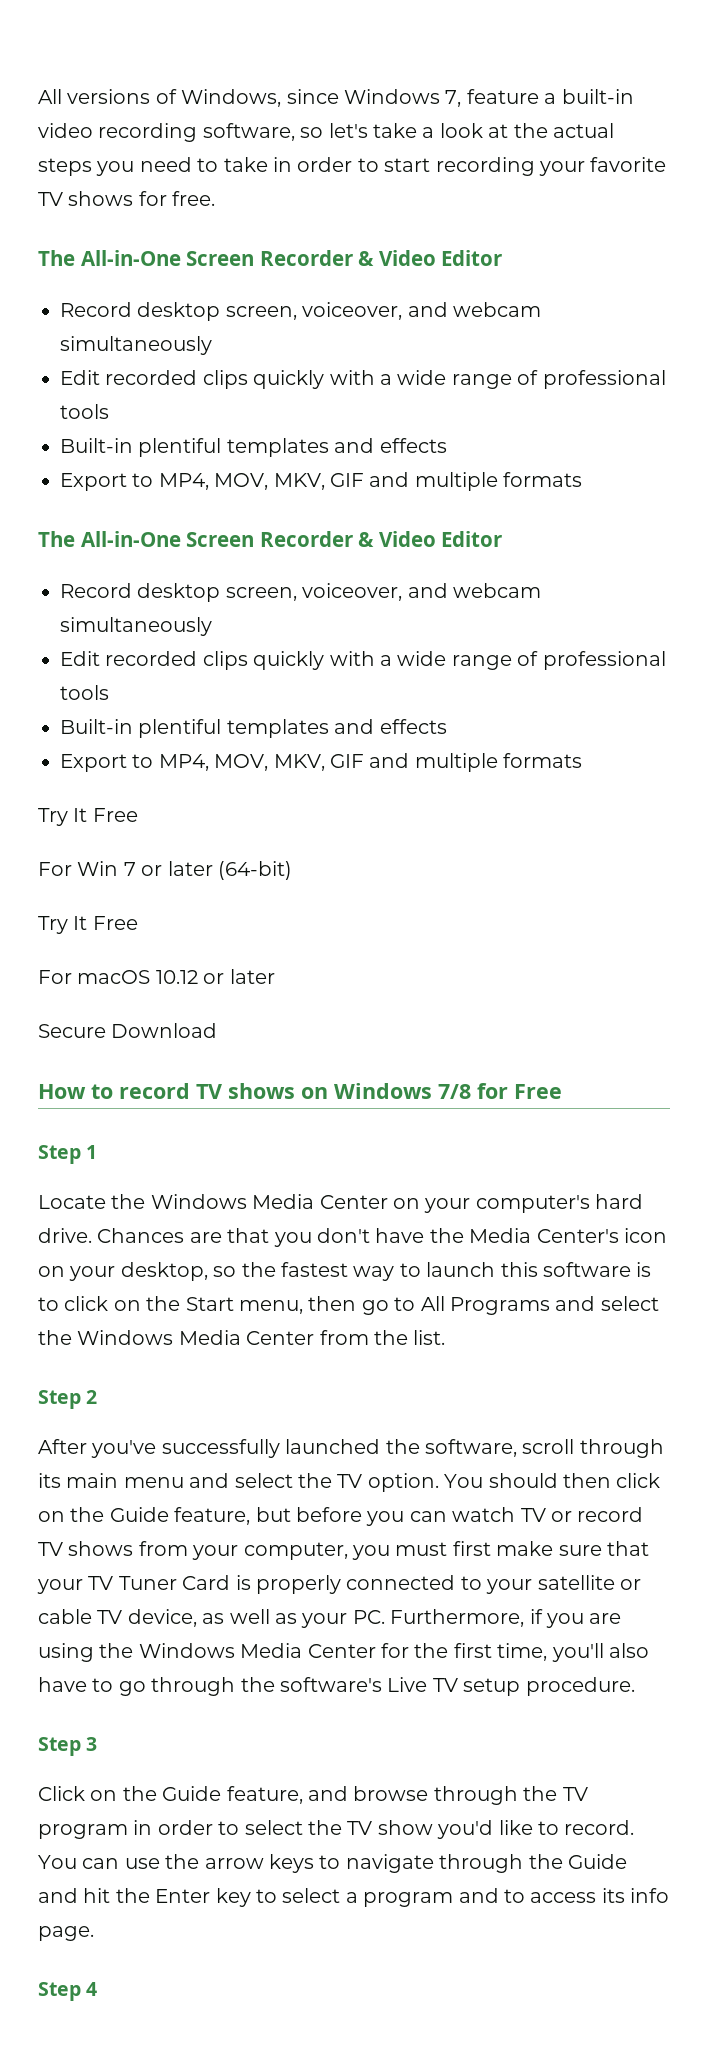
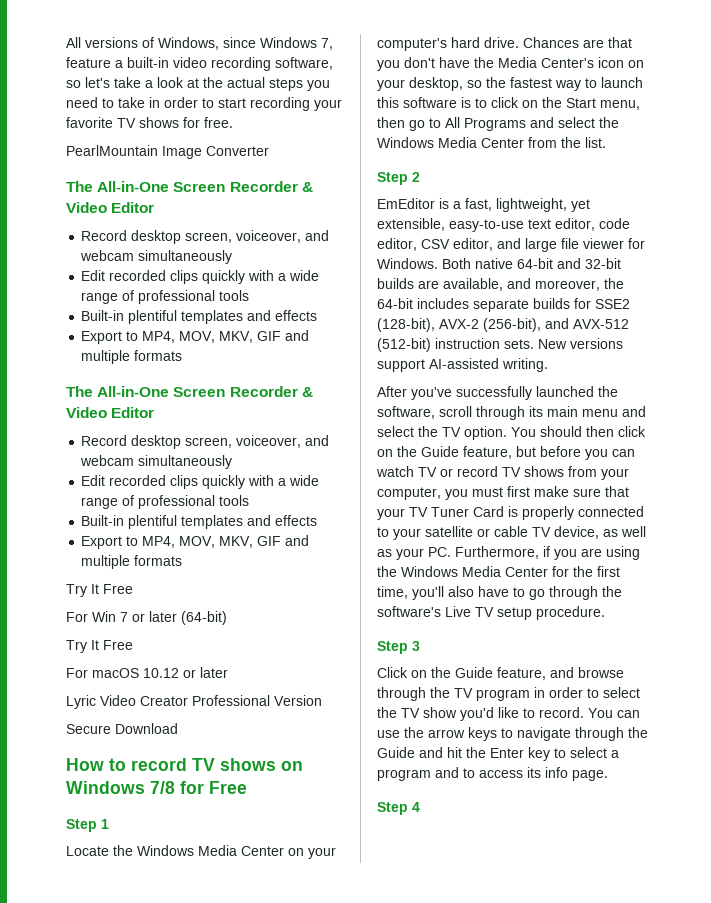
(216, 198) none -> [66,145,269,159] // PearlMountain Image Converter
(275, 976) none -> [66,695,322,709] // Lyric Video Creator Professional Version
(98, 1397) none -> [377,198,590,212] [377,218,630,232] [377,238,645,252] [377,258,621,269] [377,278,624,291] [377,298,630,312] [377,318,629,332] [377,338,623,352] [377,358,548,372] // EmEditor is a fast, lightweight, yet extensible, easy-to-use text editor, code editor, CSV editor, and large file viewer for Windows. Both native 64-bit and 32-bit builds are available, and moreover, the 64-bit includes separate builds for SSE2 (128-bit), AVX-2 (256-bit), and AVX-512 (512-bit) instruction sets. New versions support AI-assisted writing.

